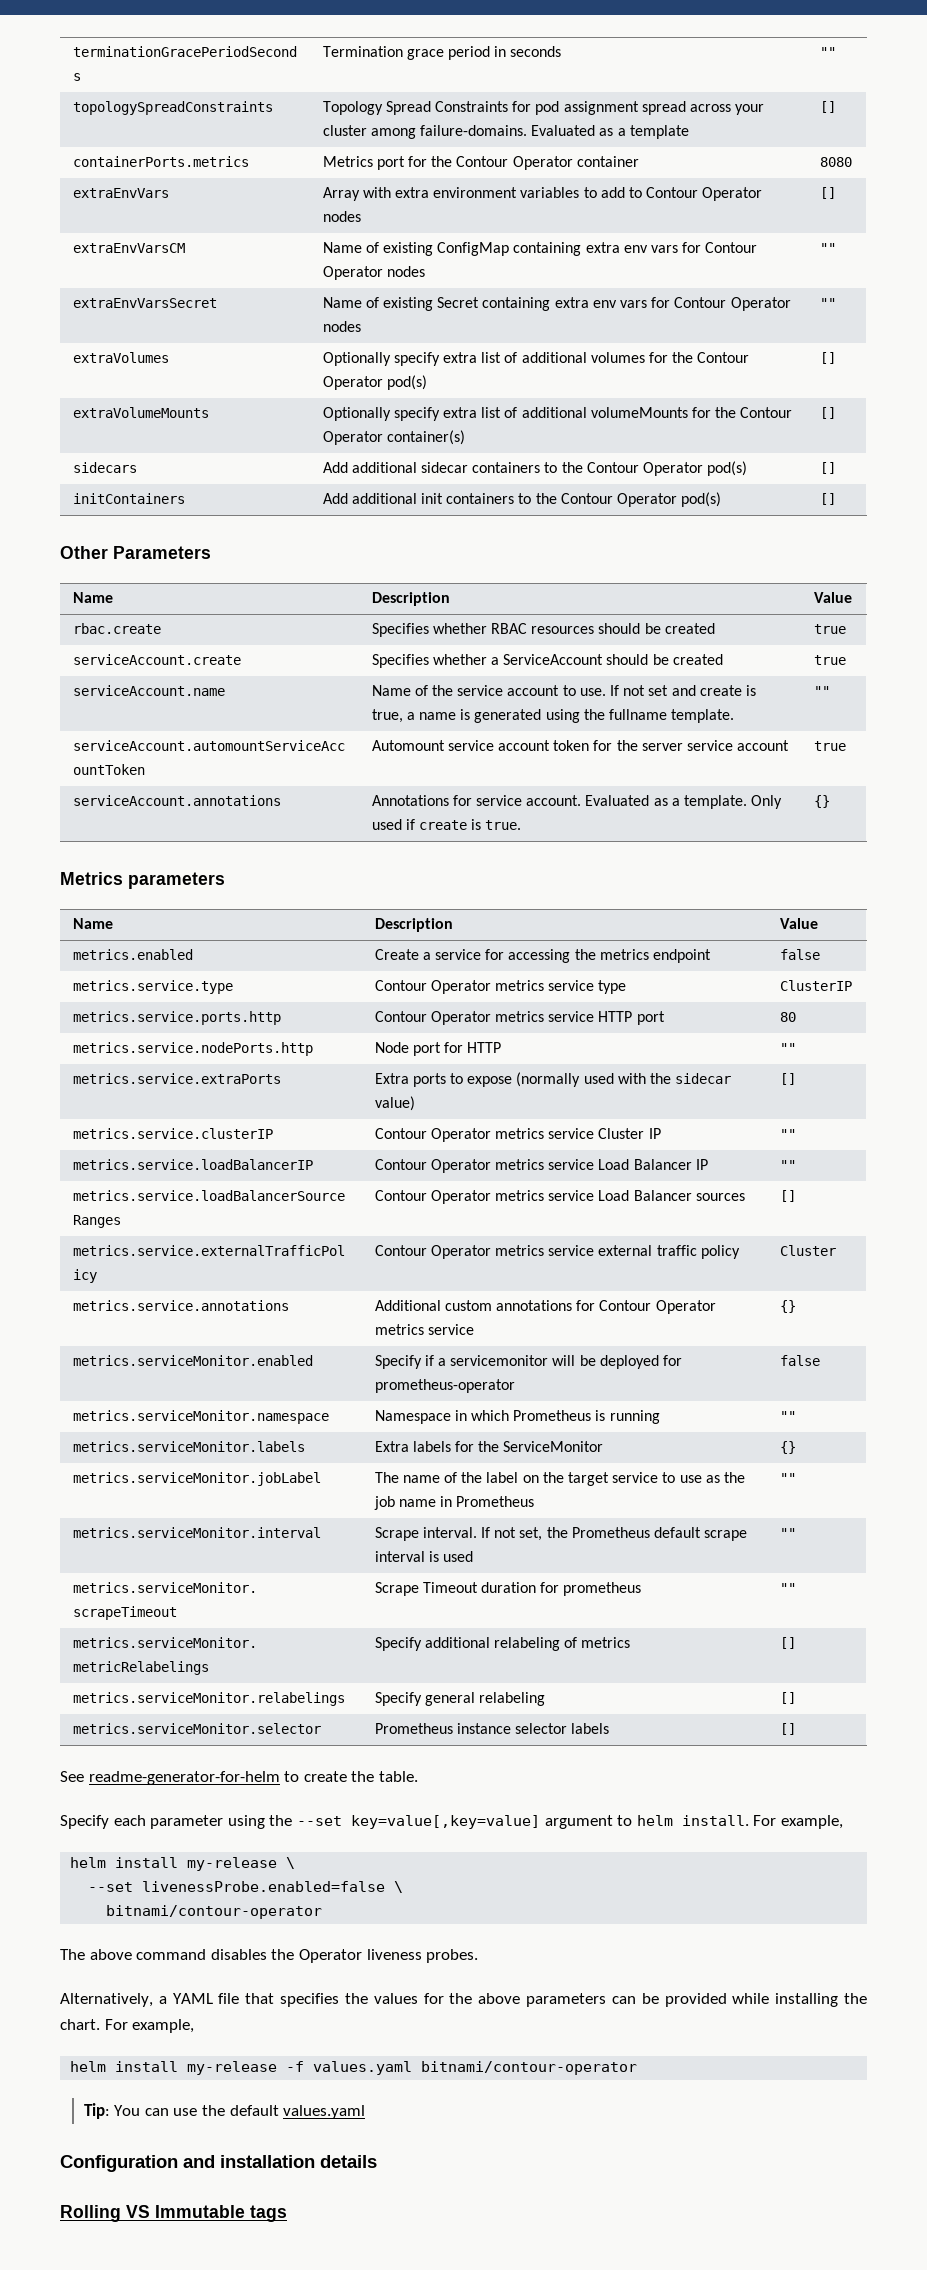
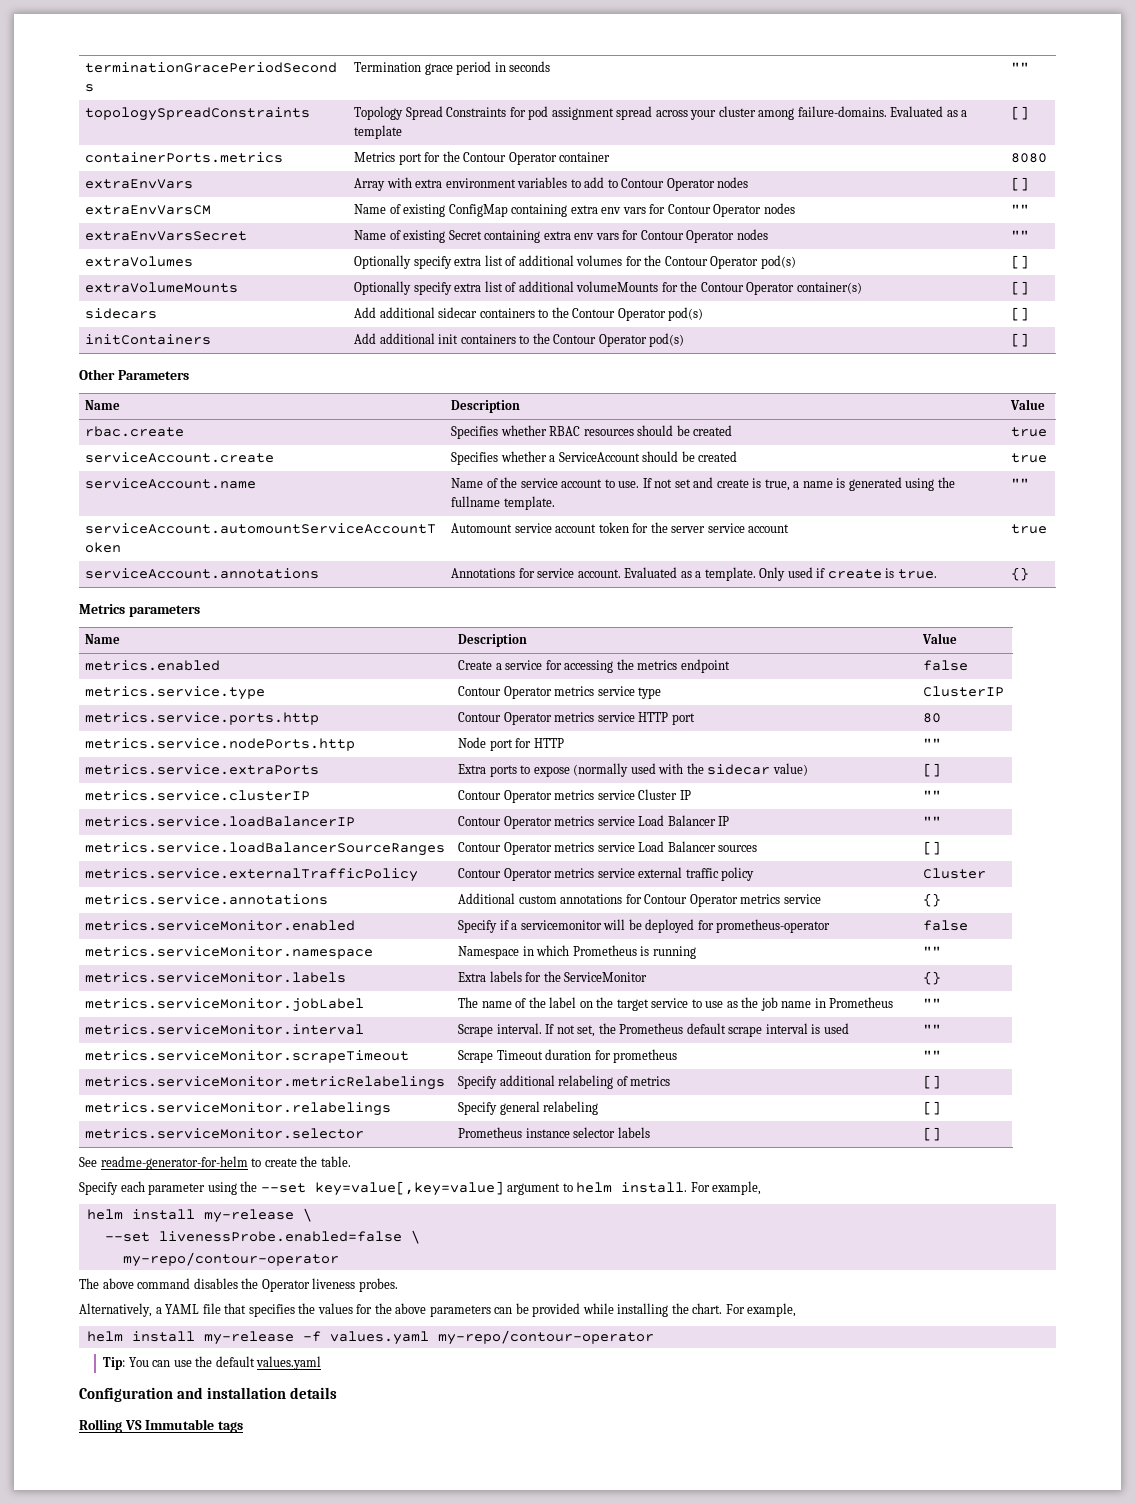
[106,1905,323,1919] bitnami/contour-operator -> [122,1252,339,1267] my-repo/contour-operator
[421,2061,638,2075] bitnami/contour-operator -> [437,1330,654,1345] my-repo/contour-operator

